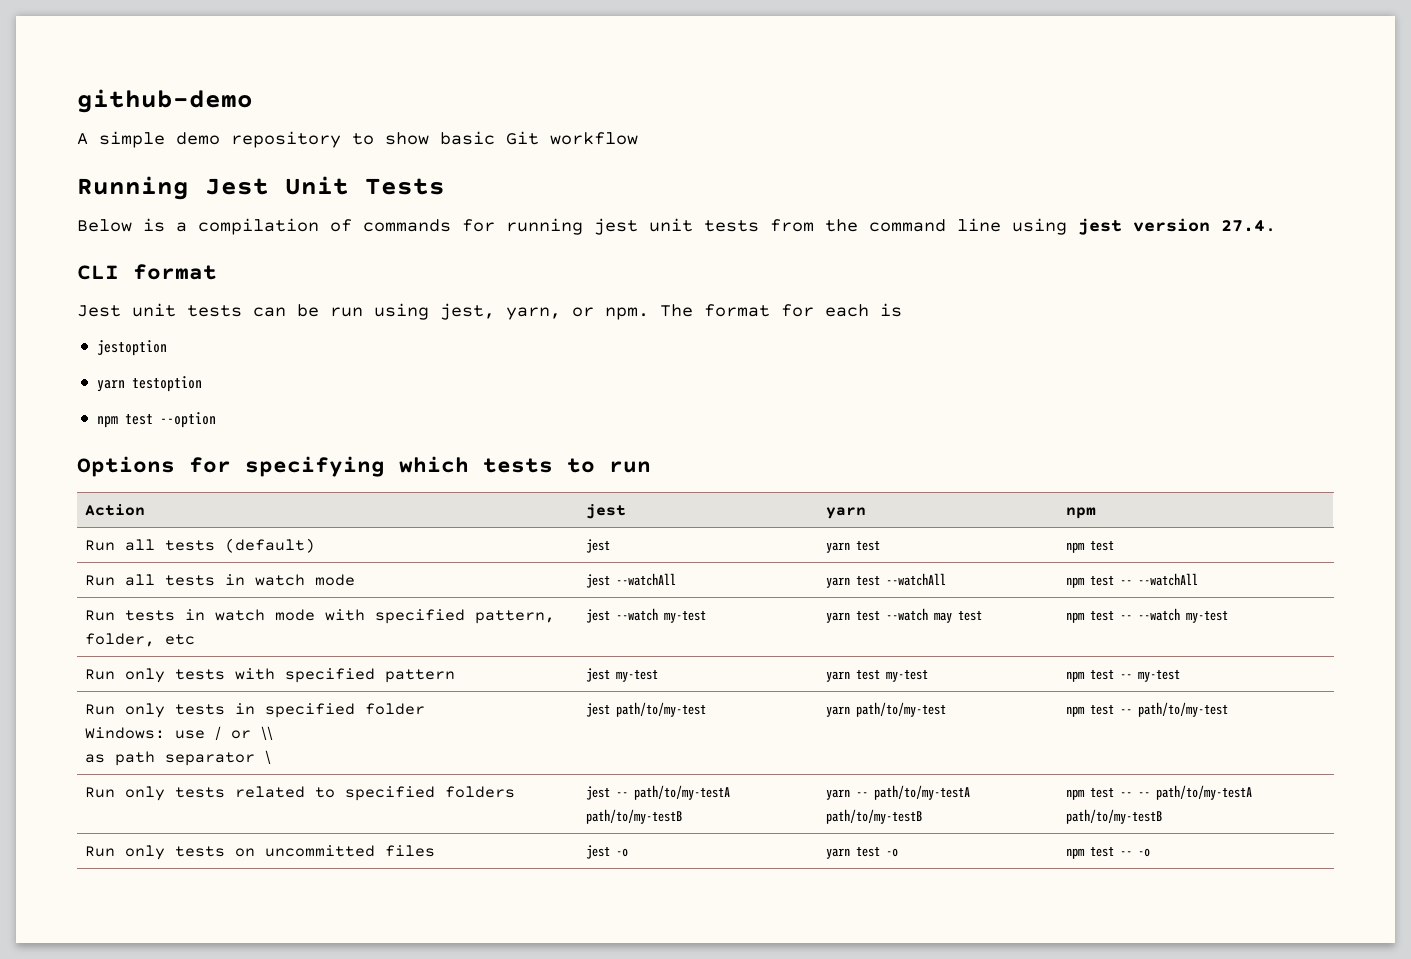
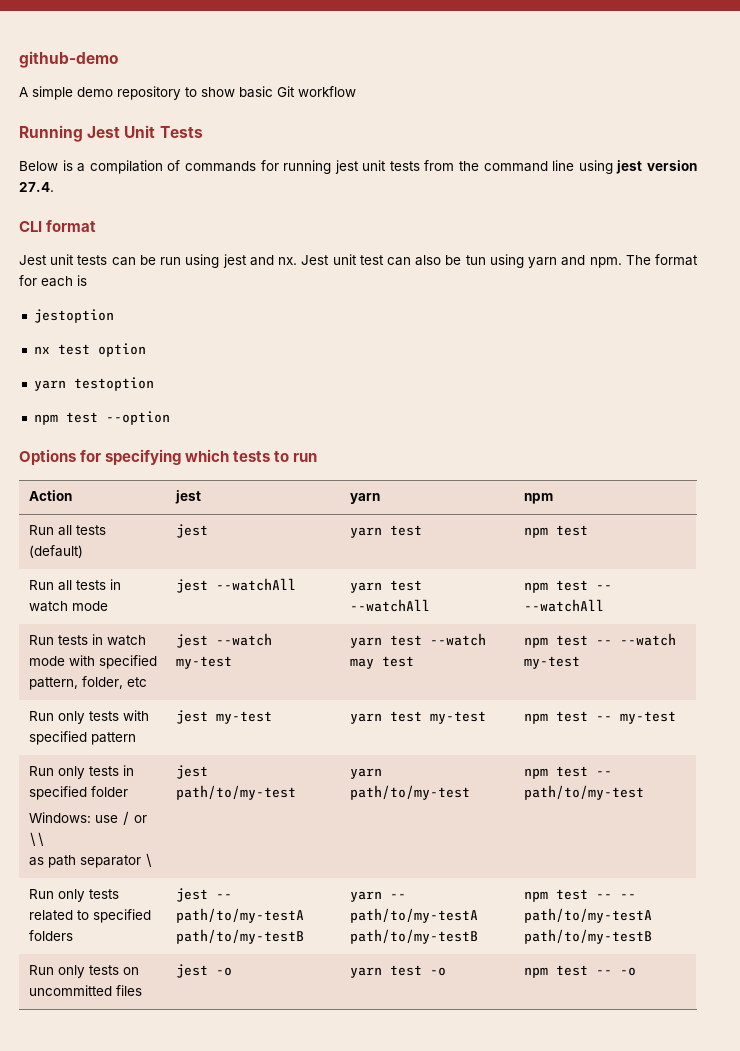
[440,303,594,320] jest, yarn, or -> [222,254,586,268] jest and nx. Jest unit test can also be tun using yarn and
(168, 348) none -> [33,343,146,357] // nx test option

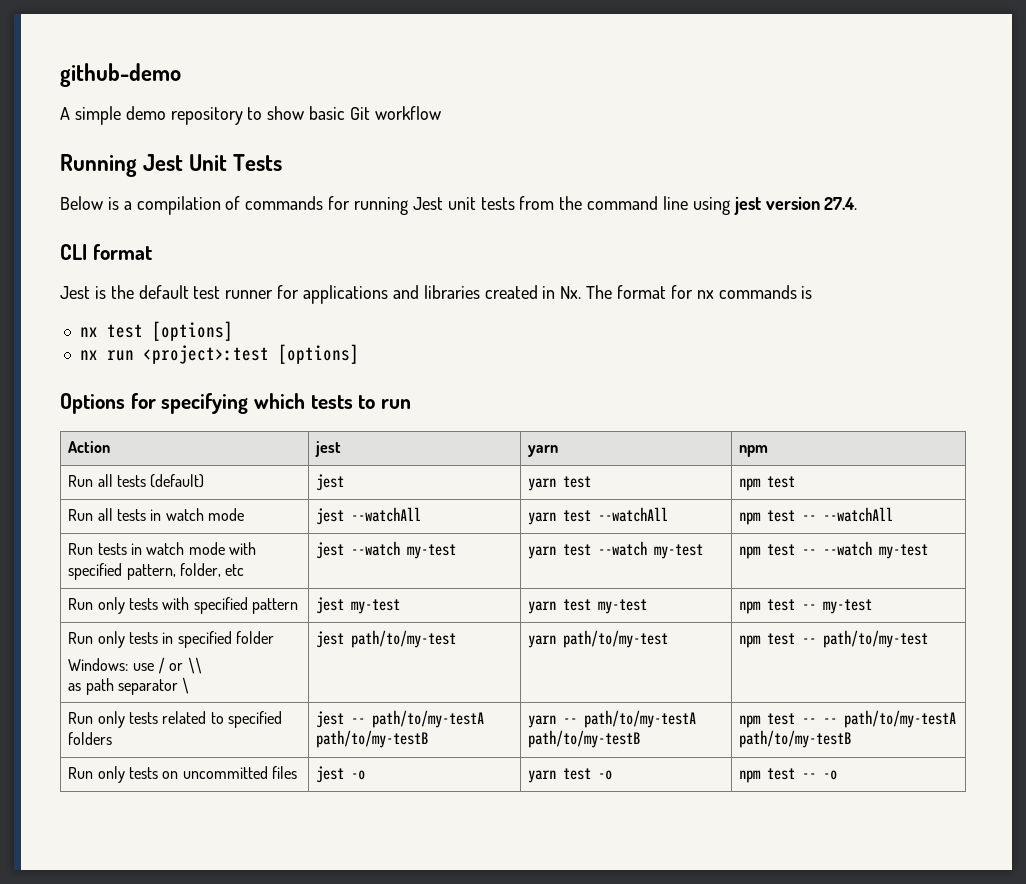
[334,160,359,174] jest -> [412,197,443,210] Jest
[50,254,622,268] unit tests can be run using jest and nx. Jest unit test can also be tun using yarn and npm. -> [94,285,582,304] is the default test runner for applications and libraries created in Nx.
[41,275,87,287] [33,309,114,323] each is // jestoption -> [696,285,813,299] nx commands is
[97,343,146,357] [33,377,154,391] [33,411,170,425] option // yarn testoption // npm test --option -> [151,321,233,341] [79,344,359,364] [options] // nx run <project>:test [options]
[349,656,414,669] may test -> [654,544,704,559] my-test

